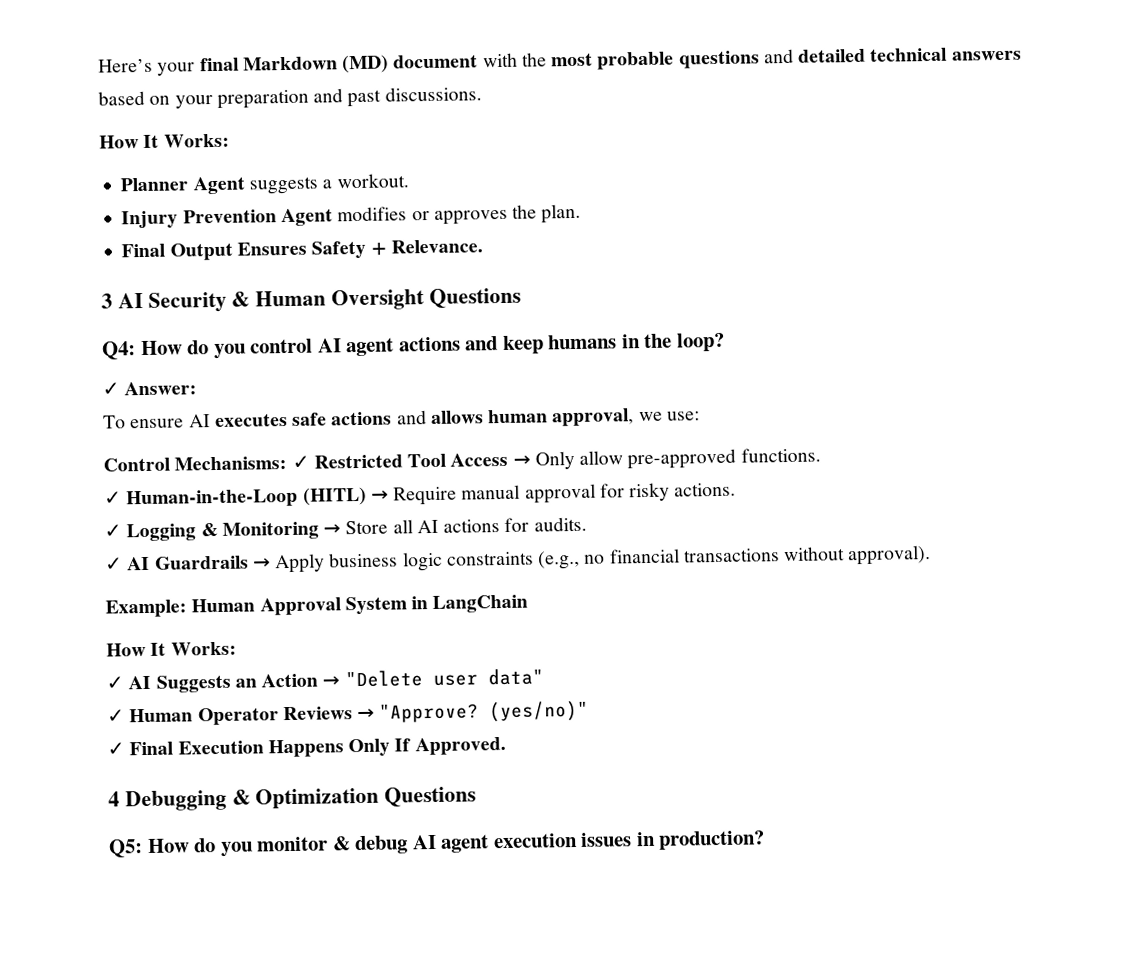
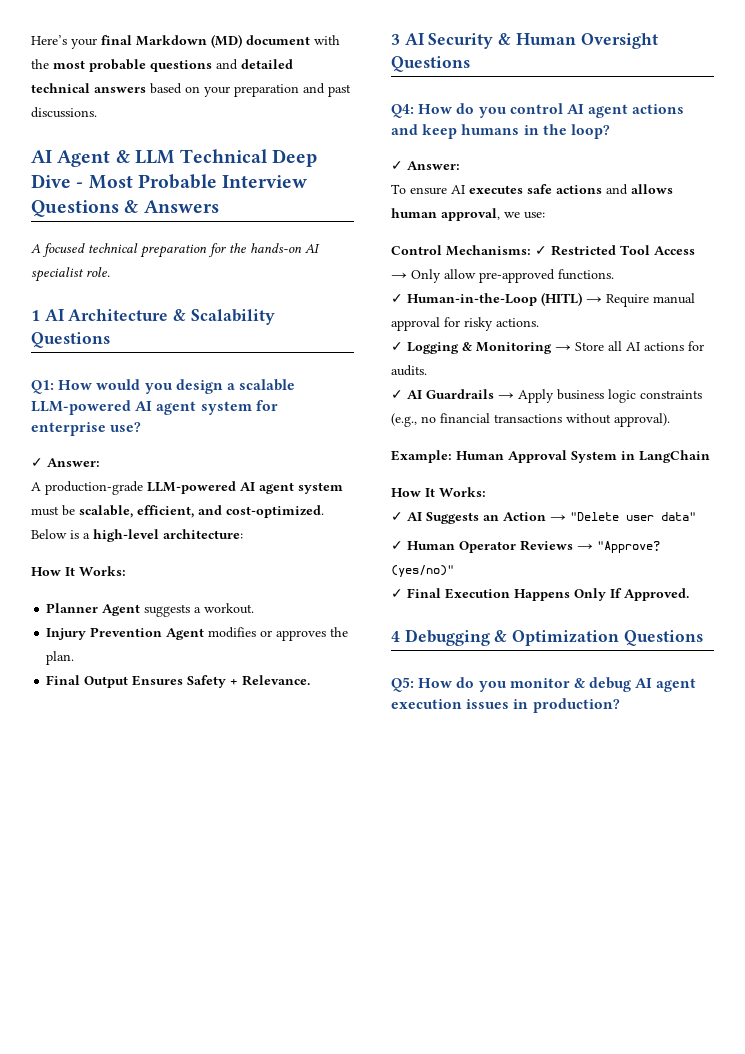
(482, 94) none -> [31,149,318,167] [31,174,308,189] [31,200,219,217] [31,243,320,258] [31,267,110,282] [31,309,275,325] [31,332,110,348] [31,379,296,394] [31,400,278,415] [31,422,142,436] [31,458,100,467] [31,481,343,495] [31,505,324,518] [31,529,243,542] // AI Agent & LLM Technical Deep Dive - Most Probable Interview Questions & Answers // A focused technical preparation for the hands-on AI specialist role. // 1 AI Architecture & Scalability Questions // Q1: How would you design a scalable LLM-powered AI agent system for enterprise use? // ✓ Answer: // A production-grade LLM-powered AI agent system must be scalable, efficient, and cost-optimized. Below is a high-level architecture:

